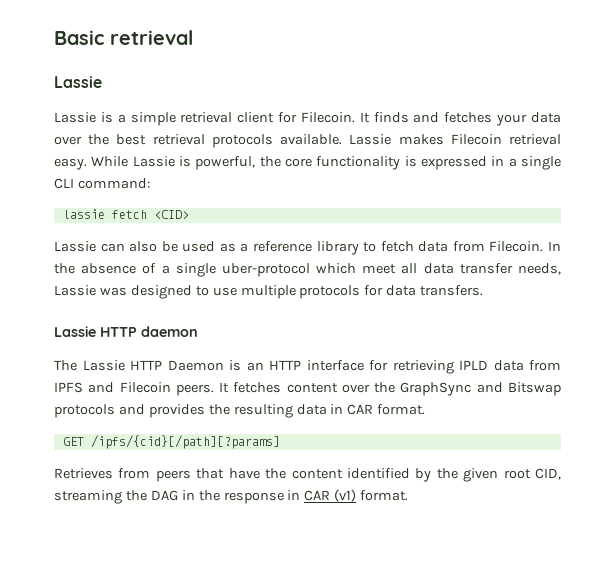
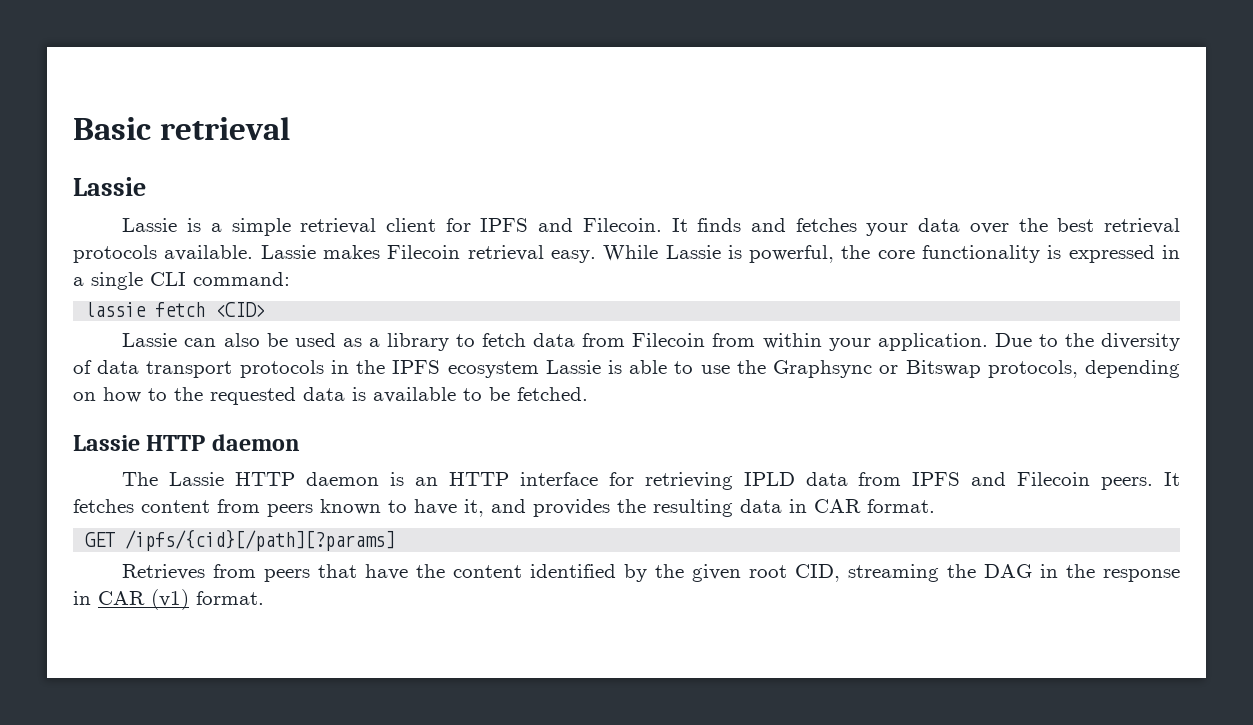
(298, 117) none -> [480,218,574,232] IPFS and
[253,241,312,252] reference -> (380, 342) none
[489,241,561,252] [54,263,561,277] [54,285,484,299] Filecoin. In the absence of a single uber-protocol which meet all data transfer needs, Lassie was designed to use multiple protocols for data transfers. -> [632,333,1181,351] [73,360,1180,378] [73,387,588,405] Filecoin from within your application. Due to the diversity of data transport protocols in the IPFS ecosystem Lassie is able to use the Graphsync or Bitswap protocols, depending on how to the requested data is available to be fetched.
[167,360,224,371] Daemon -> [306,472,380,486] daemon
[341,382,561,396] [54,404,115,418] over the GraphSync and Bitswap protocols -> [217,499,484,517] from peers known to have it,

